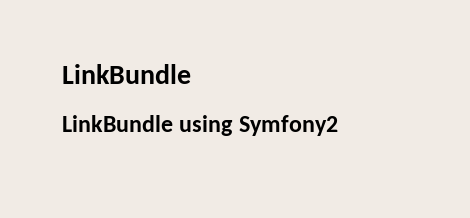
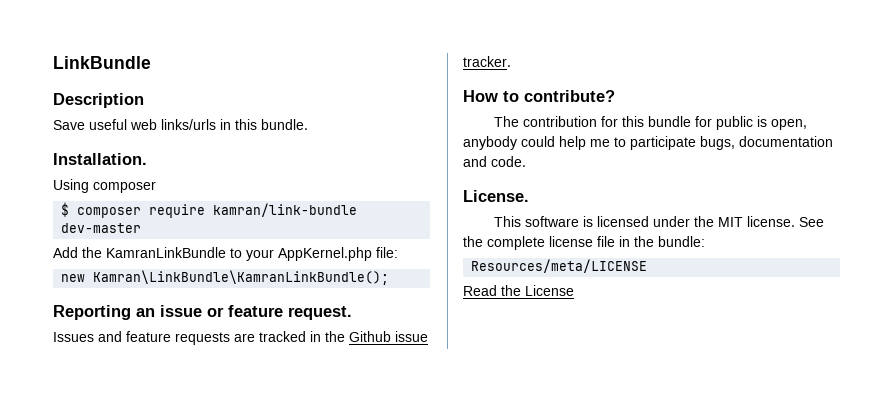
[62,115,338,136] LinkBundle using Symfony2 -> [53,93,144,108] [53,119,308,130] [53,153,147,165] [53,179,156,193] [61,202,358,218] [61,223,142,233] [53,247,398,261] [61,270,390,285] [53,305,352,320] [53,331,428,345] [463,56,511,67] [463,90,615,102] [493,116,807,130] [463,136,833,150] [463,156,526,167] [463,190,529,202] [493,216,824,227] [463,236,705,250] [471,259,648,273] [463,285,574,296] Description // Save useful web links/urls in this bundle. // Installation. // Using composer // $ composer require kamran/link-bundle dev-master // Add the KamranLinkBundle to your AppKernel.php file: // new Kamran\LinkBundle\KamranLinkBundle(); // Reporting an issue or feature request. // Issues and feature requests are tracked in the Github issue tracker. // How to contribute? // The contribution for this bundle for public is open, anybody could help me to participate bugs, documentation and code. // License. // This software is licensed under the MIT license. See the complete license file in the bundle: // Resources/meta/LICENSE // Read the License

